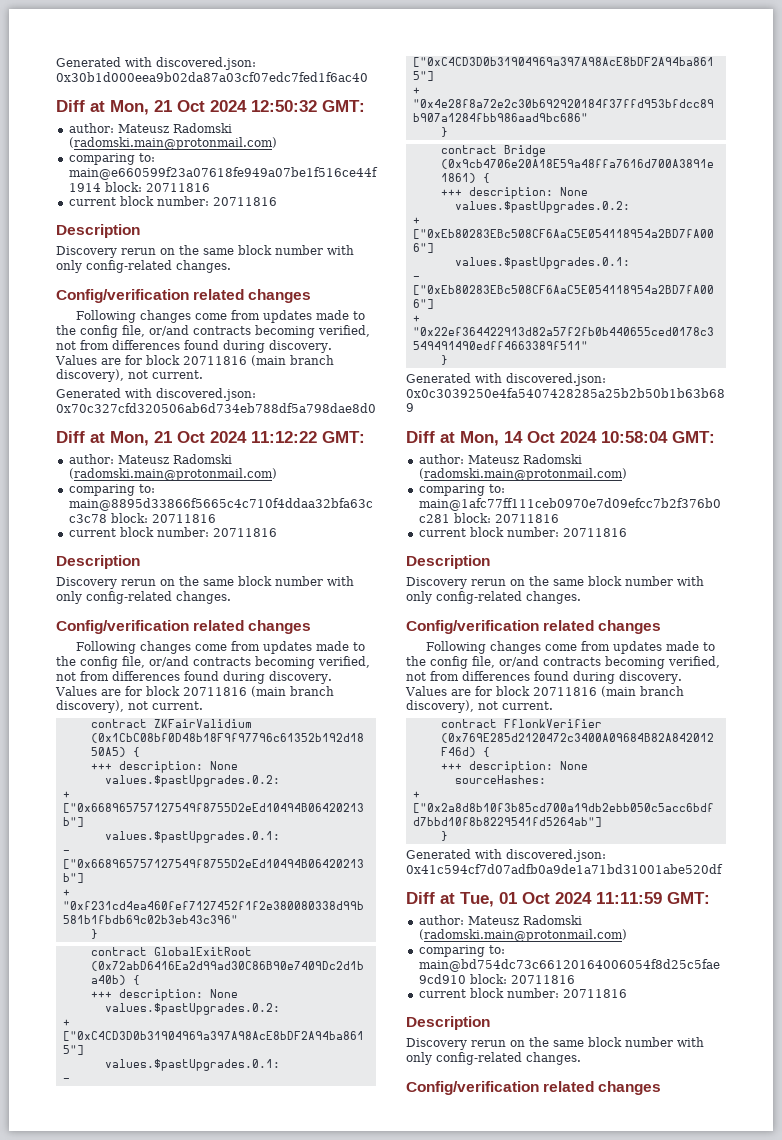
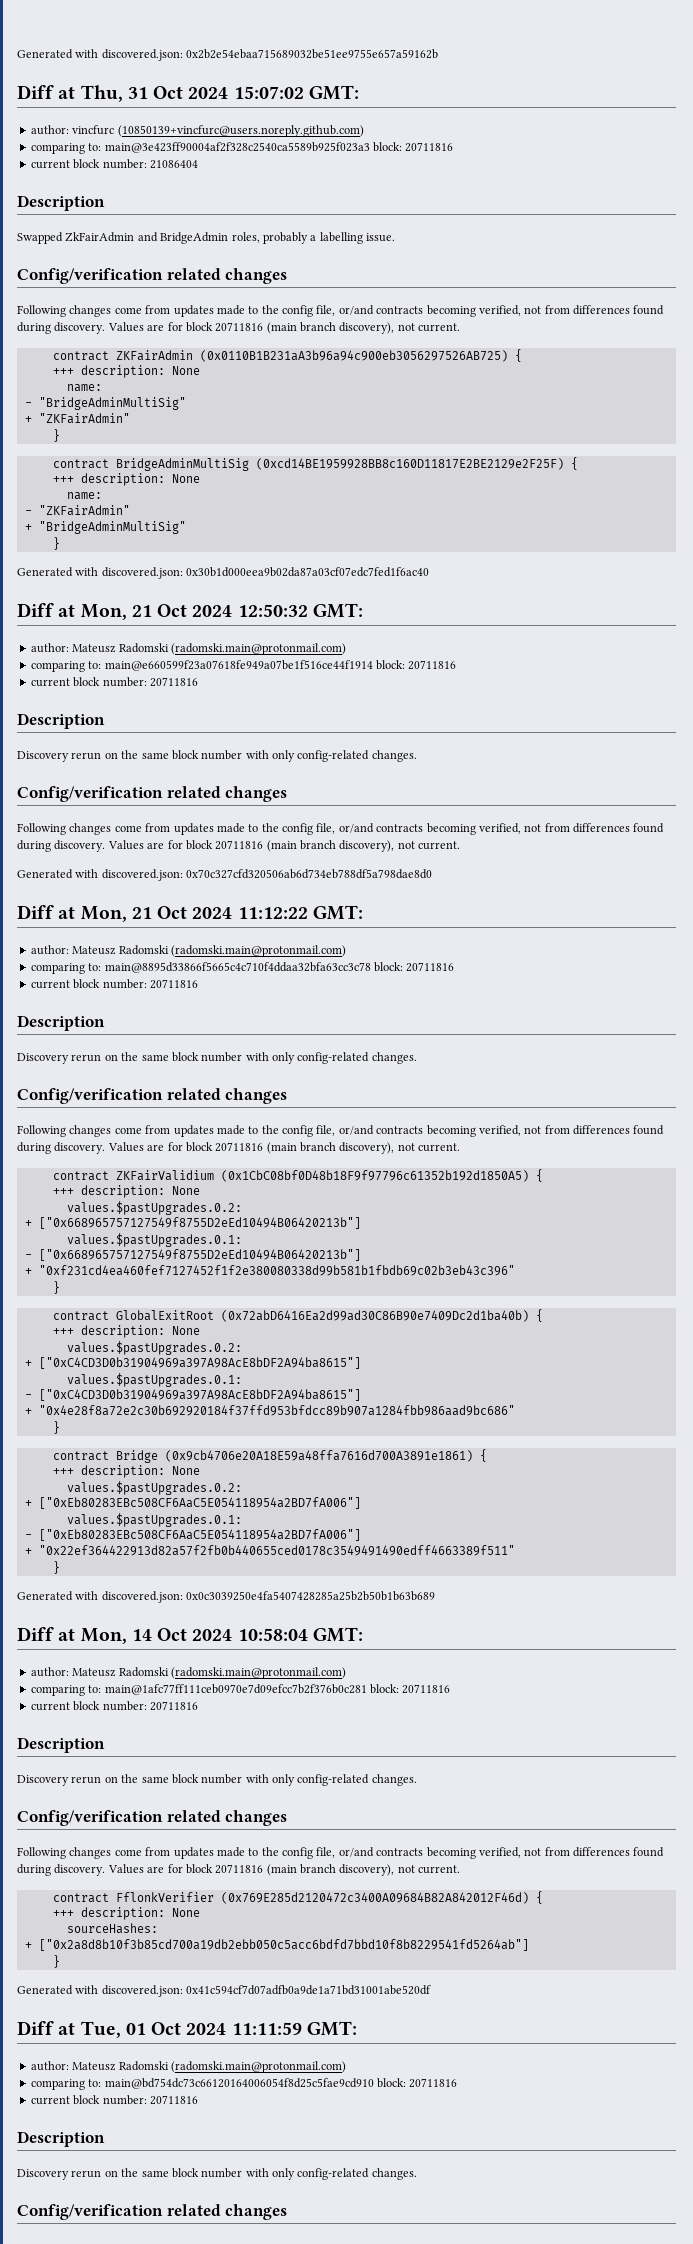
[56,57,256,70] Generated with discovered.json: -> [17,49,439,61] [17,85,359,102] [30,125,364,137] [30,142,454,154] [30,159,198,169] [17,195,105,211] [17,232,395,244] [17,268,288,284] [17,305,665,317] [17,322,461,334] [52,349,522,362] [52,365,200,378] [66,384,102,392] [24,397,186,410] [24,413,130,424] [52,429,60,442] [52,457,578,471] [52,473,200,486] [66,492,102,500] [24,505,130,516] [24,521,186,534] [52,537,60,550] [17,567,183,579] Generated with discovered.json: 0x2b2e54ebaa715689032be51ee9755e657a59162b // Diff at Thu, 31 Oct 2024 15:07:02 GMT: // author: vincfurc (10850139+vincfurc@users.noreply.github.com) // comparing to: main@3e423ff90004af2f328c2540ca5589b925f023a3 block: 20711816 // current block number: 21086404 // Description // Swapped ZkFairAdmin and BridgeAdmin roles, probably a labelling issue. // Config/verification related changes // Following changes come from updates made to the config file, or/and contracts becoming verified, not from differences found during discovery. Values are for block 20711816 (main branch discovery), not current. // contract ZKFairAdmin (0x0110B1B231aA3b96a94c900eb3056297526AB725) { // +++ description: None // name: // - "BridgeAdminMultiSig" // + "ZKFairAdmin" // } // contract BridgeAdminMultiSig (0xcd14BE1959928BB8c160D11817E2BE2129e2F25F) { // +++ description: None // name: // - "ZKFairAdmin" // + "BridgeAdminMultiSig" // } // Generated with discovered.json:

